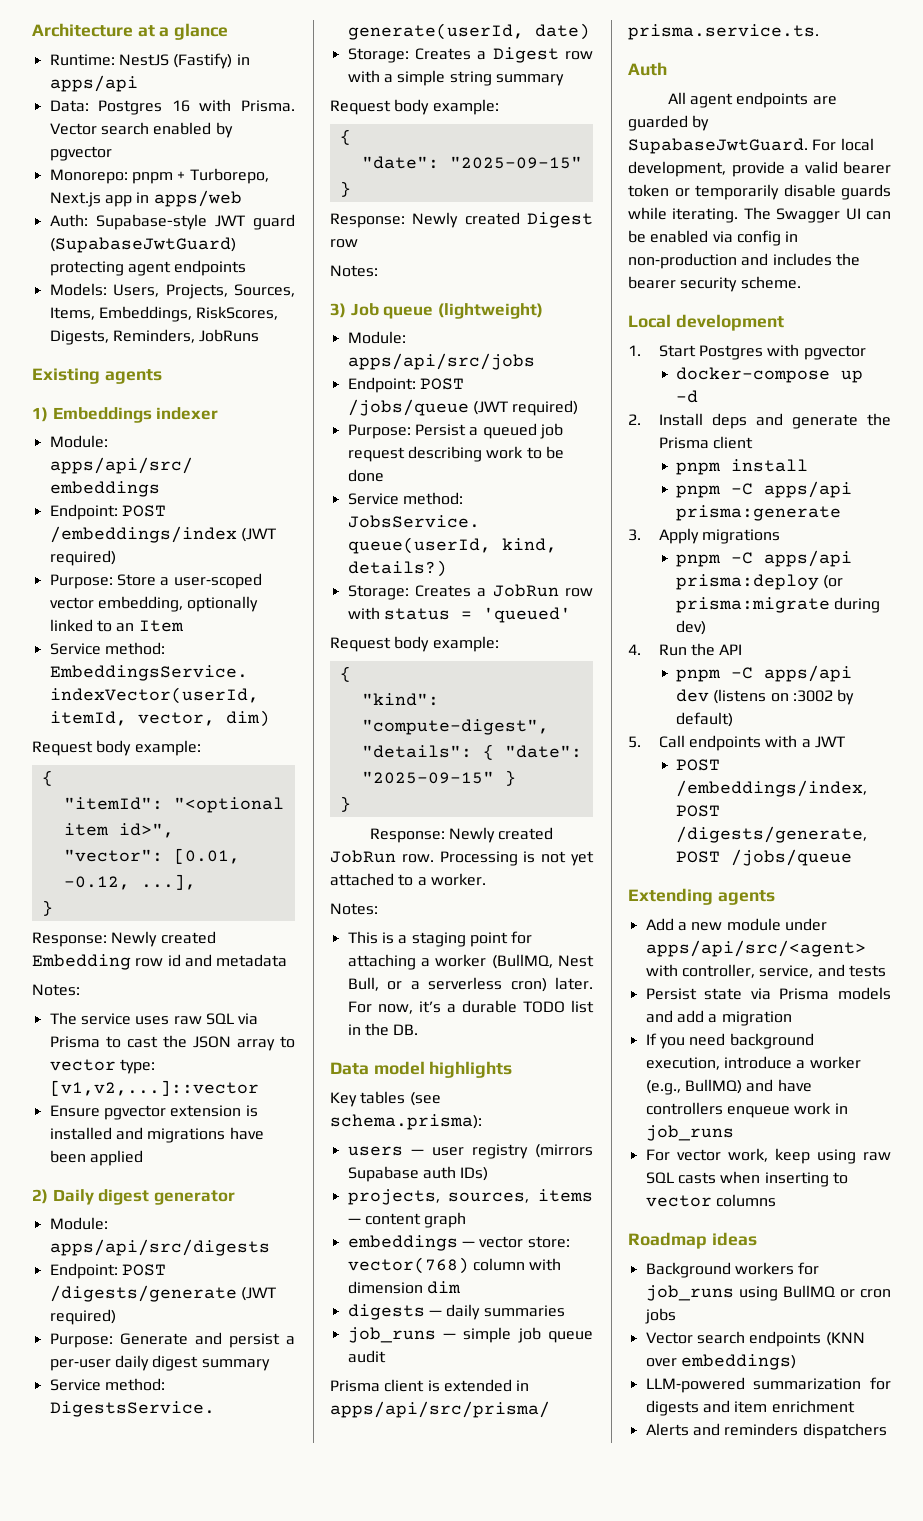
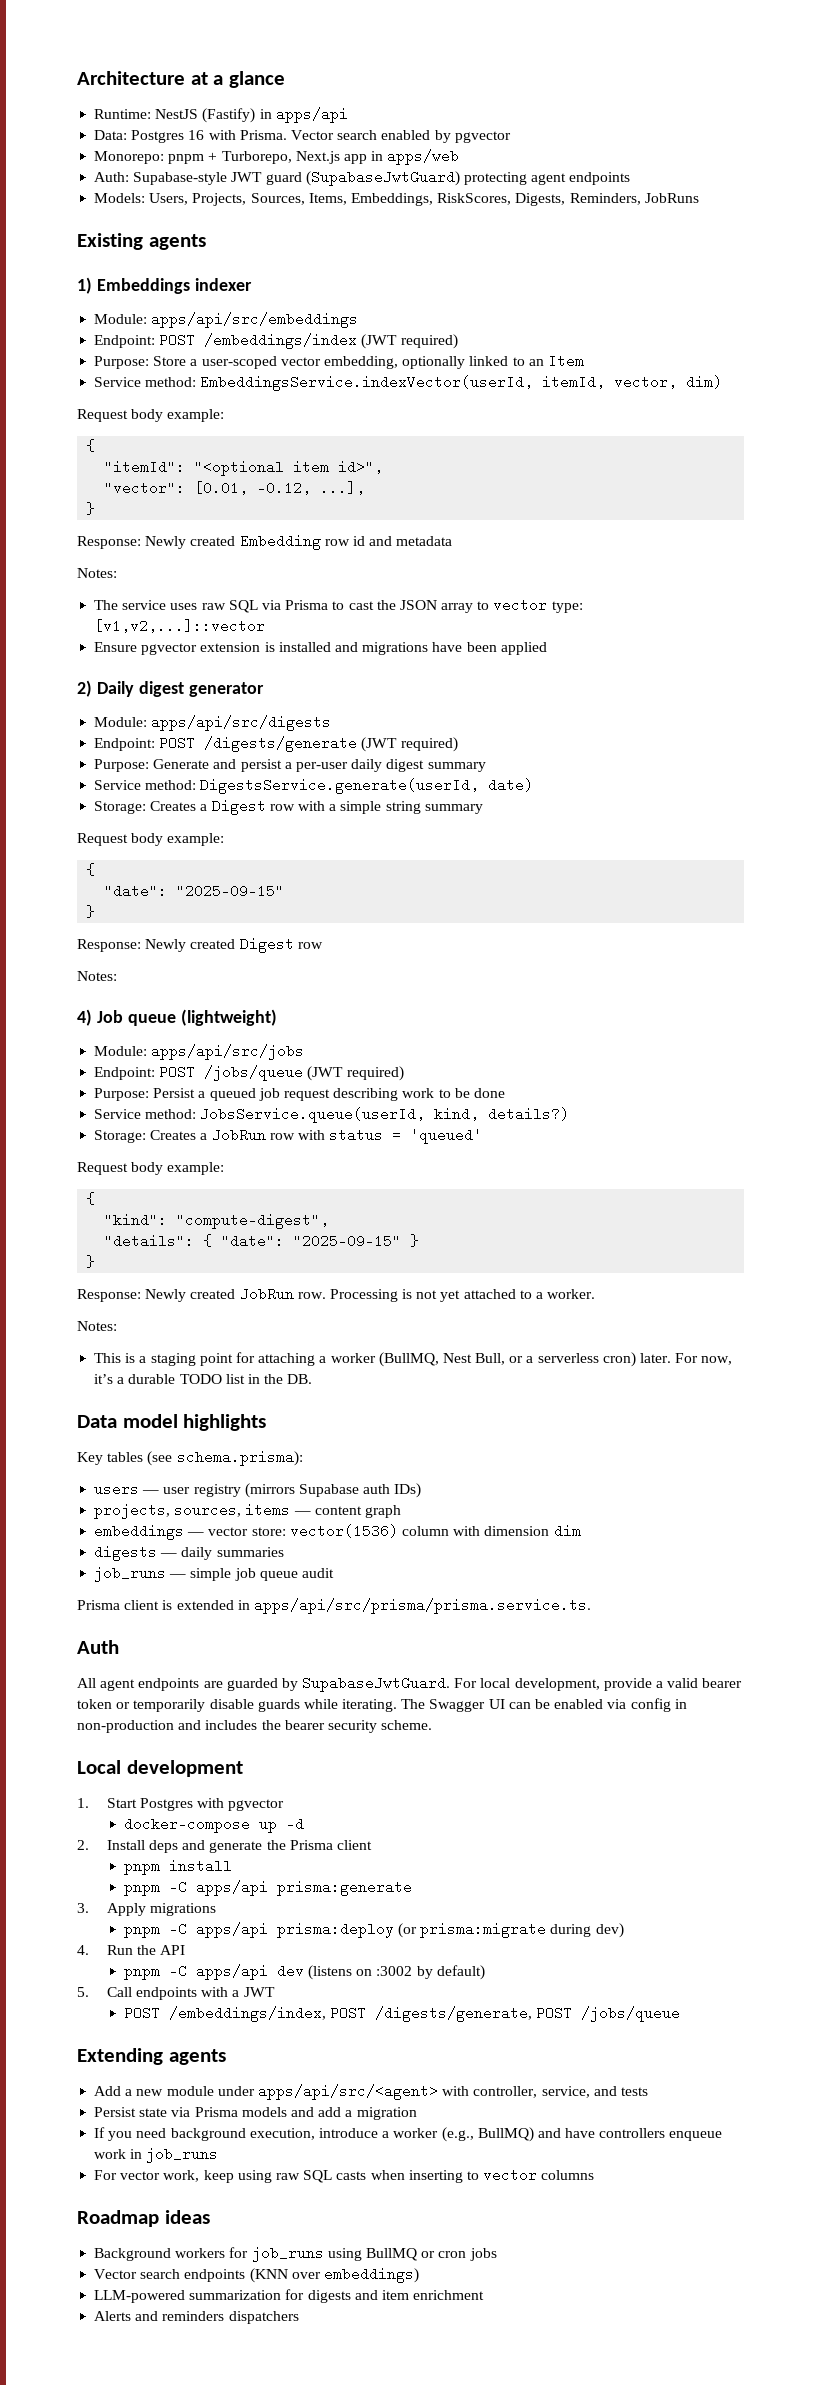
[330,303,346,318] 3) -> [77,1009,92,1026] 4)
[347,1257,469,1274] vector(768) -> [289,1524,398,1538] vector(1536)

